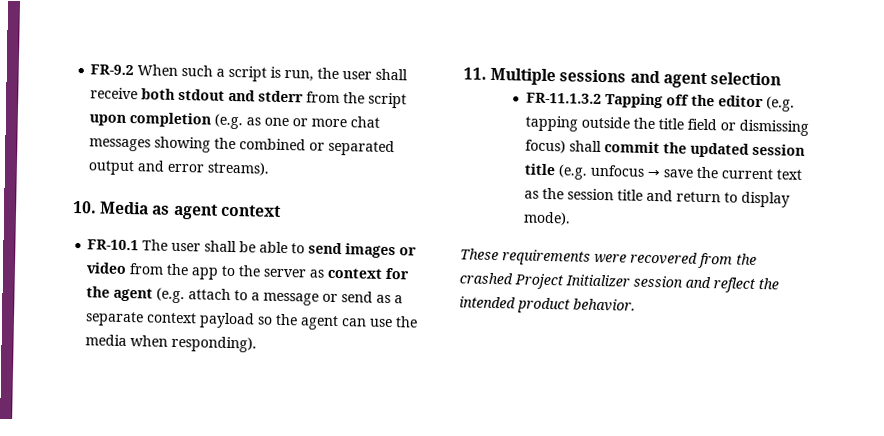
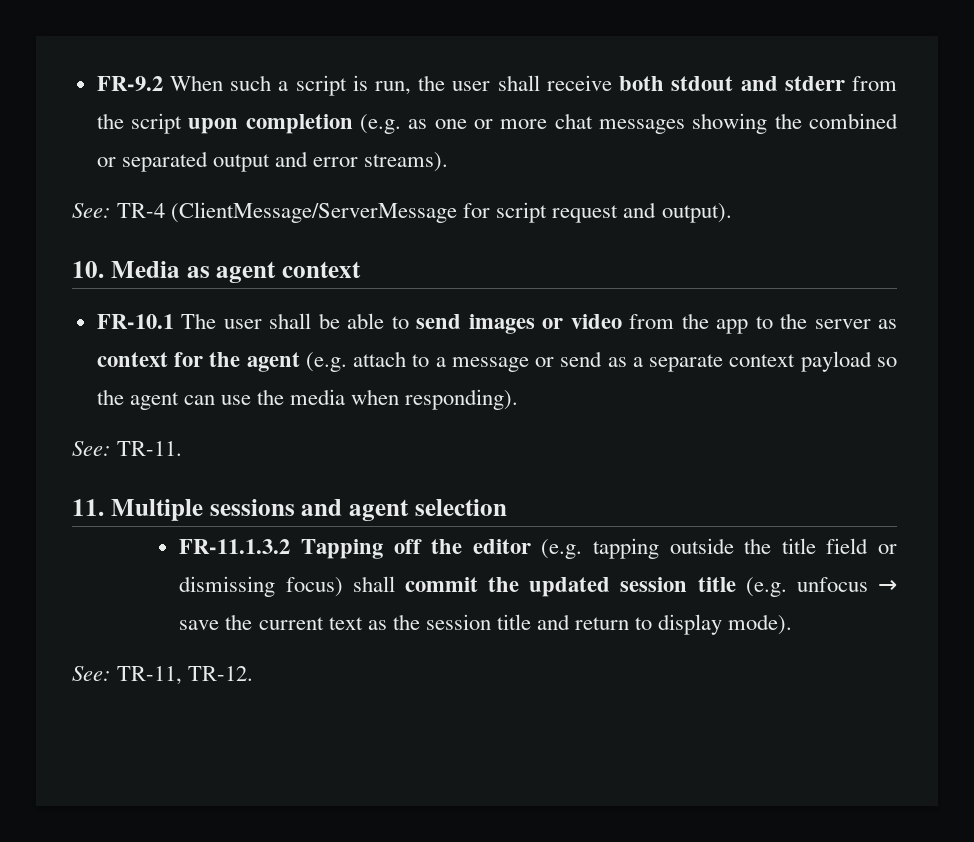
(271, 168) none -> [72,202,732,223] // See: TR-4 (ClientMessage/ServerMessage for script request and output).
(258, 344) none -> [72,441,183,456] // See: TR-11.
[460,248,757,269] [459,272,779,293] [459,296,636,314] These requirements were recovered from the crashed Project Initializer session and reflect the intended product behavior. -> [72,666,254,685] See: TR-11, TR-12.

